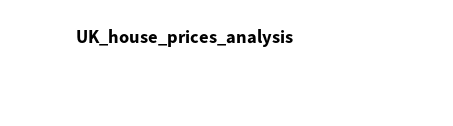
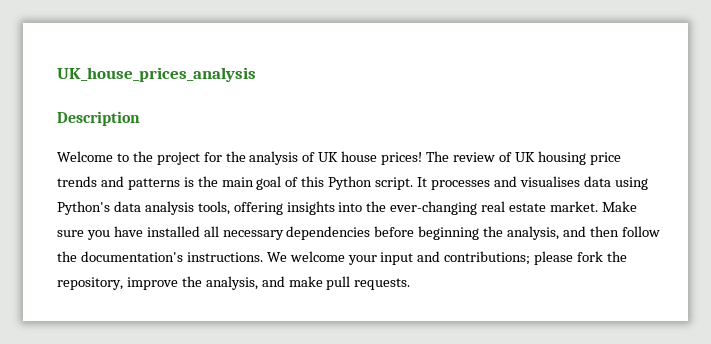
(293, 38) none -> [57,111,140,126] [57,151,621,165] [57,176,648,190] [57,201,637,215] [57,226,660,240] [57,251,628,265] [57,276,411,290] // Description // Welcome to the project for the analysis of UK house prices! The review of UK housing price trends and patterns is the main goal of this Python script. It processes and visualises data using Python's data analysis tools, offering insights into the ever-changing real estate market. Make sure you have installed all necessary dependencies before beginning the analysis, and then follow the documentation's instructions. We welcome your input and contributions; please fork the repository, improve the analysis, and make pull requests.

